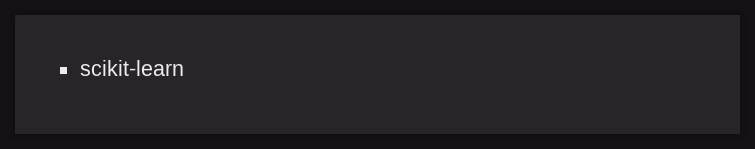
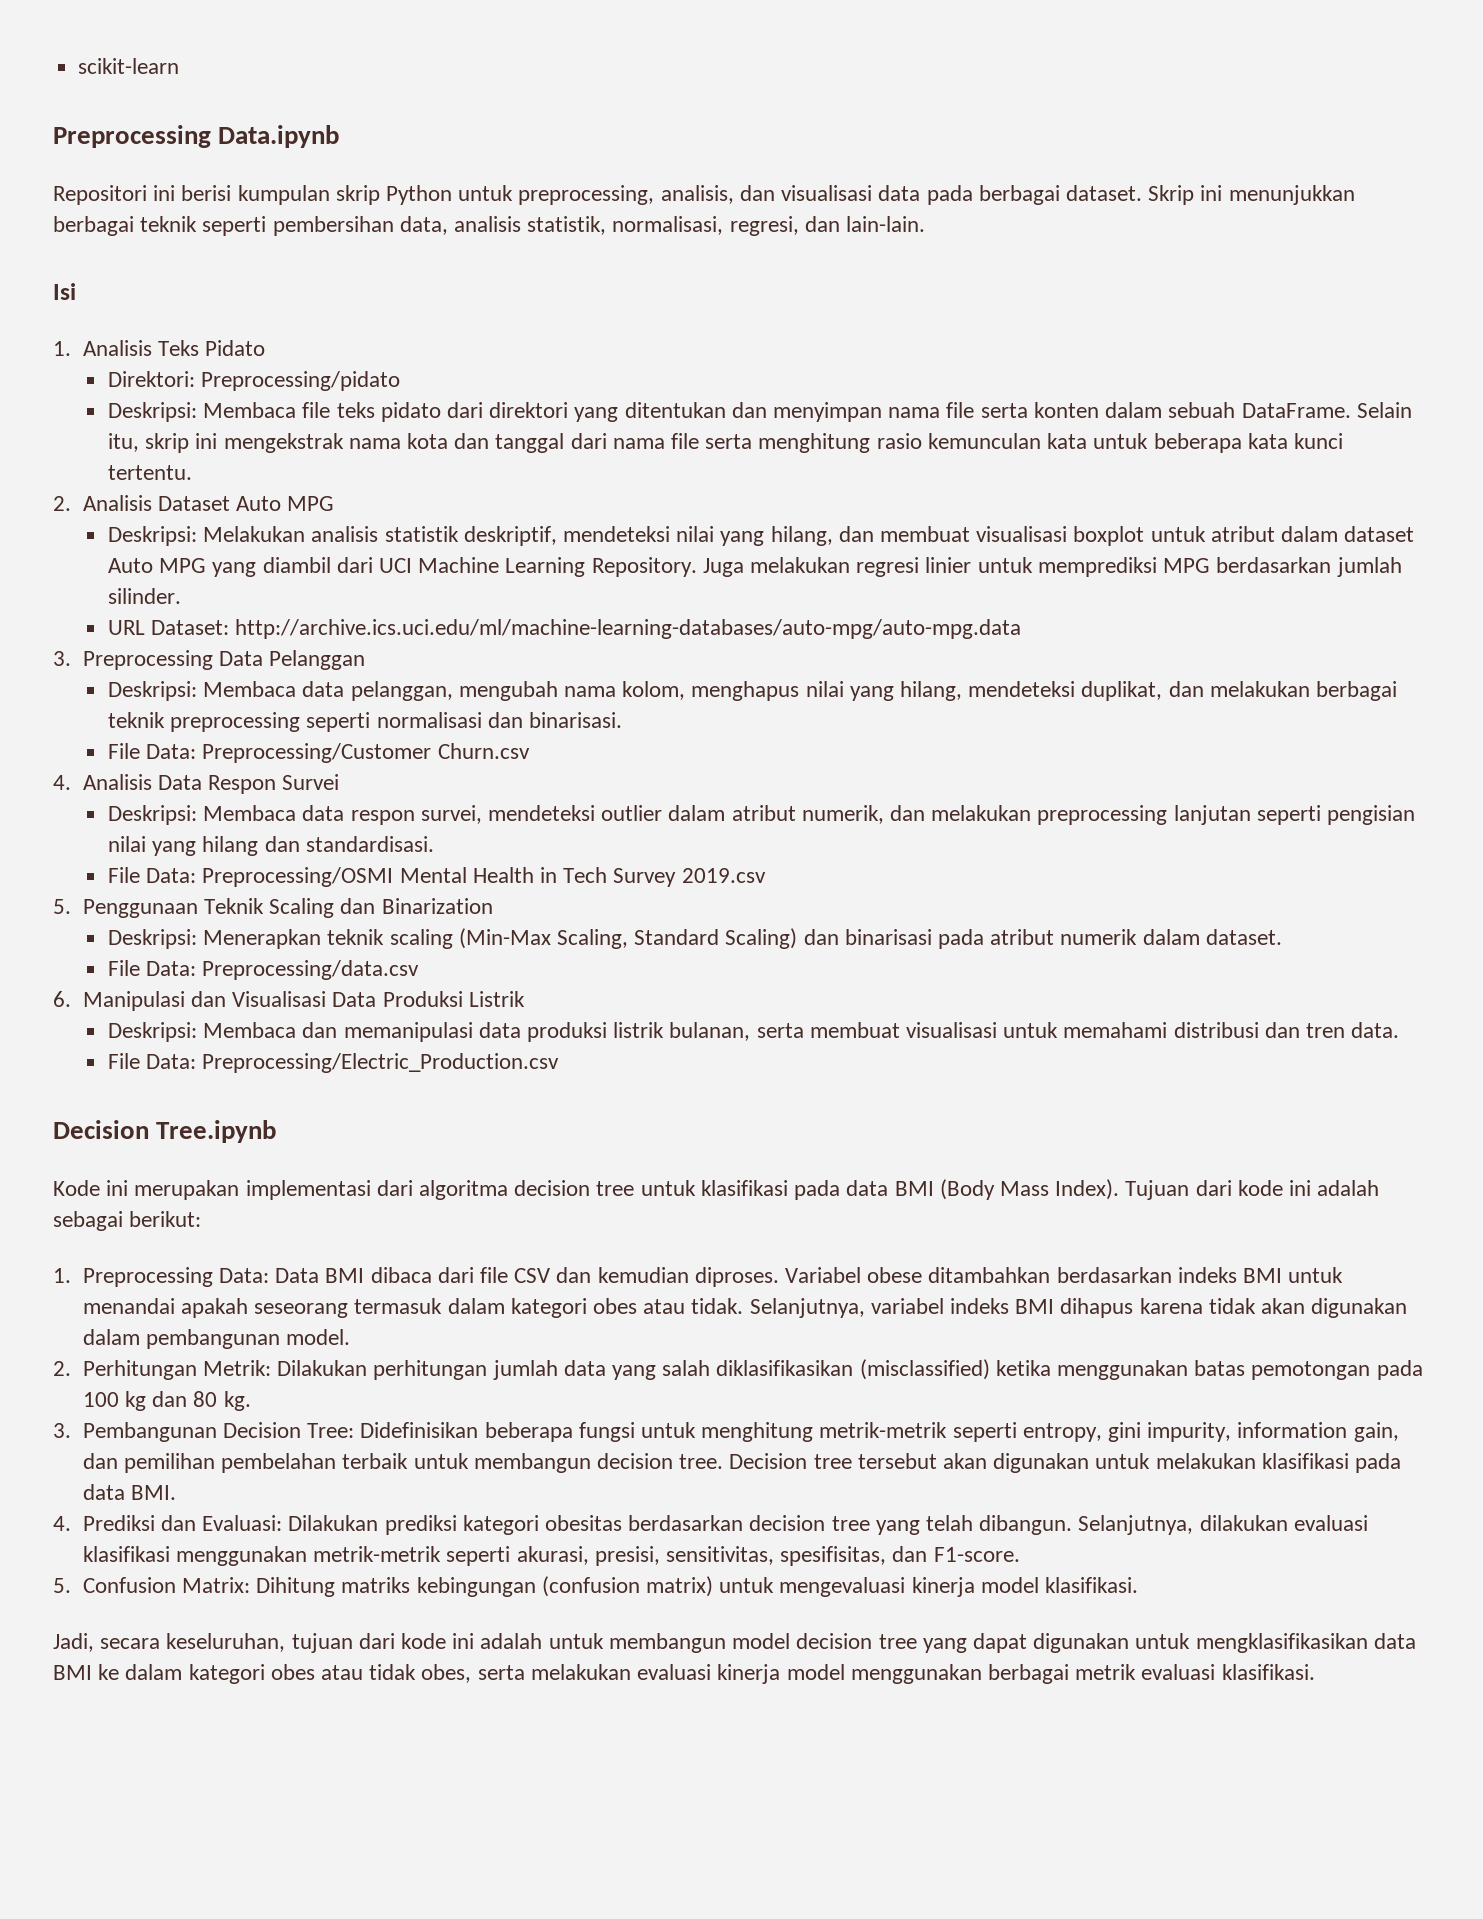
(184, 68) none -> [53,125,340,148] [53,185,1355,205] [53,216,926,236] [53,283,76,300] [53,340,266,356] [107,371,401,391] [107,402,1412,422] [107,433,1343,453] [107,465,192,480] [53,495,335,511] [107,526,1415,546] [107,557,1402,577] [107,588,181,604] [107,619,1022,639] [53,650,366,670] [107,681,1398,701] [107,712,623,732] [107,743,530,763] [53,774,340,794] [107,805,1416,825] [107,836,434,856] [107,867,766,887] [53,898,493,918] [107,928,1282,949] [107,960,420,980] [53,991,525,1011] [107,1022,1400,1042] [107,1053,560,1073] [53,1120,277,1143] [53,1179,1380,1200] [53,1211,202,1231] [53,1267,1344,1287] [82,1298,1408,1318] [82,1329,351,1349] [53,1359,1423,1380] [82,1391,251,1411] [53,1422,1399,1442] [82,1453,1402,1473] [82,1484,176,1500] [53,1515,1368,1535] [82,1546,1020,1566] [53,1576,1138,1597] [53,1633,1416,1653] [53,1664,1315,1684] // Preprocessing Data.ipynb // Repositori ini berisi kumpulan skrip Python untuk preprocessing, analisis, dan visualisasi data pada berbagai dataset. Skrip ini menunjukkan berbagai teknik seperti pembersihan data, analisis statistik, normalisasi, regresi, dan lain-lain. // Isi // 1. Analisis Teks Pidato // Direktori: Preprocessing/pidato // Deskripsi: Membaca file teks pidato dari direktori yang ditentukan dan menyimpan nama file serta konten dalam sebuah DataFrame. Selain itu, skrip ini mengekstrak nama kota dan tanggal dari nama file serta menghitung rasio kemunculan kata untuk beberapa kata kunci tertentu. // 2. Analisis Dataset Auto MPG // Deskripsi: Melakukan analisis statistik deskriptif, mendeteksi nilai yang hilang, dan membuat visualisasi boxplot untuk atribut dalam dataset Auto MPG yang diambil dari UCI Machine Learning Repository. Juga melakukan regresi linier untuk memprediksi MPG berdasarkan jumlah silinder. // URL Dataset: http://archive.ics.uci.edu/ml/machine-learning-databases/auto-mpg/auto-mpg.data // 3. Preprocessing Data Pelanggan // Deskripsi: Membaca data pelanggan, mengubah nama kolom, menghapus nilai yang hilang, mendeteksi duplikat, dan melakukan berbagai teknik preprocessing seperti normalisasi dan binarisasi. // File Data: Preprocessing/Customer Churn.csv // 4. Analisis Data Respon Survei // Deskripsi: Membaca data respon survei, mendeteksi outlier dalam atribut numerik, dan melakukan preprocessing lanjutan seperti pengisian nilai yang hilang dan standardisasi. // File Data: Preprocessing/OSMI Mental Health in Tech Survey 2019.csv // 5. Penggunaan Teknik Scaling dan Binarization // Deskripsi: Menerapkan teknik scaling (Min-Max Scaling, Standard Scaling) dan binarisasi pada atribut numerik dalam dataset. // File Data: Preprocessing/data.csv // 6. Manipulasi dan Visualisasi Data Produksi Listrik // Deskripsi: Membaca dan memanipulasi data produksi listrik bulanan, serta membuat visualisasi untuk memahami distribusi dan tren data. // File Data: Preprocessing/Electric_Production.csv // Decision Tree.ipynb // Kode ini merupakan implementasi dari algoritma decision tree untuk klasifikasi pada data BMI (Body Mass Index). Tujuan dari kode ini adalah sebagai berikut: // 1. Preprocessing Data: Data BMI dibaca dari file CSV dan kemudian diproses. Variabel obese ditambahkan berdasarkan indeks BMI untuk menandai apakah seseorang termasuk dalam kategori obes atau tidak. Selanjutnya, variabel indeks BMI dihapus karena tidak akan digunakan dalam pembangunan model. // 2. Perhitungan Metrik: Dilakukan perhitungan jumlah data yang salah diklasifikasikan (misclassified) ketika menggunakan batas pemotongan pada 100 kg dan 80 kg. // 3. Pembangunan Decision Tree: Didefinisikan beberapa fungsi untuk menghitung metrik-metrik seperti entropy, gini impurity, information gain, dan pemilihan pembelahan terbaik untuk membangun decision tree. Decision tree tersebut akan digunakan untuk melakukan klasifikasi pada data BMI. // 4. Prediksi dan Evaluasi: Dilakukan prediksi kategori obesitas berdasarkan decision tree yang telah dibangun. Selanjutnya, dilakukan evaluasi klasifikasi menggunakan metrik-metrik seperti akurasi, presisi, sensitivitas, spesifisitas, dan F1-score. // 5. Confusion Matrix: Dihitung matriks kebingungan (confusion matrix) untuk mengevaluasi kinerja model klasifikasi. // Jadi, secara keseluruhan, tujuan dari kode ini adalah untuk membangun model decision tree yang dapat digunakan untuk mengklasifikasikan data BMI ke dalam kategori obes atau tidak obes, serta melakukan evaluasi kinerja model menggunakan berbagai metrik evaluasi klasifikasi.

